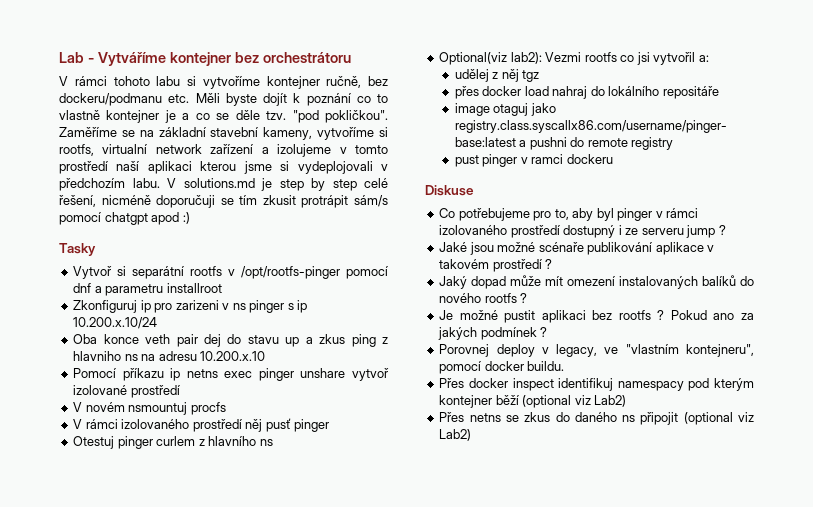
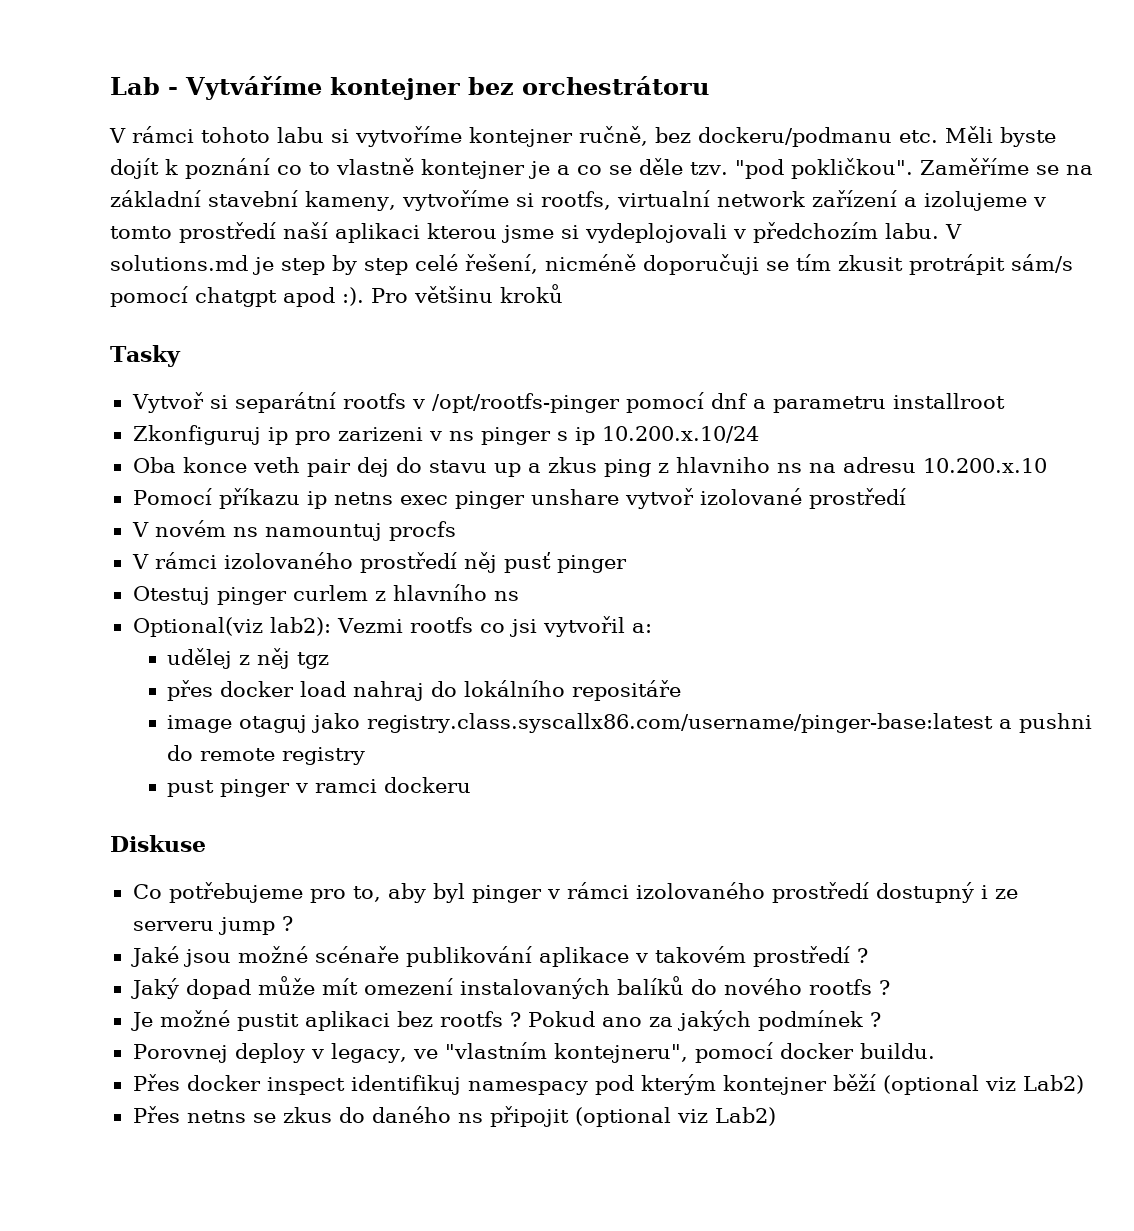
[182,212,190,224] :) -> [342,284,563,306] :). Pro většinu kroků
[128,402,188,415] nsmountuj -> [232,523,382,541] ns namountuj

